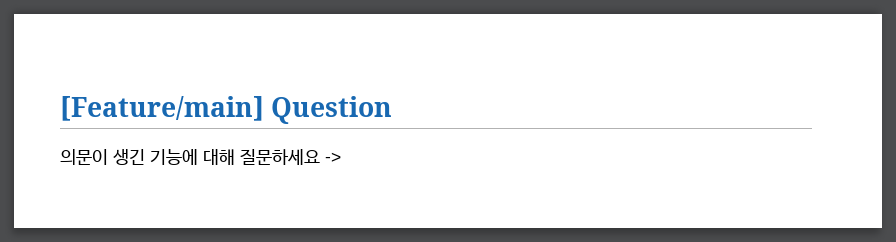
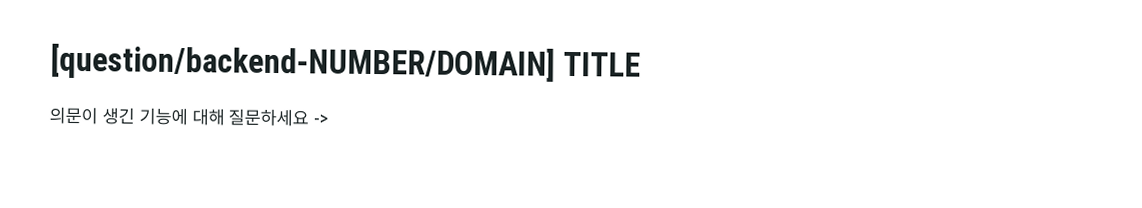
[60,96,393,124] [Feature/main] Question -> [50,43,641,83] [question/backend-NUMBER/DOMAIN] TITLE

